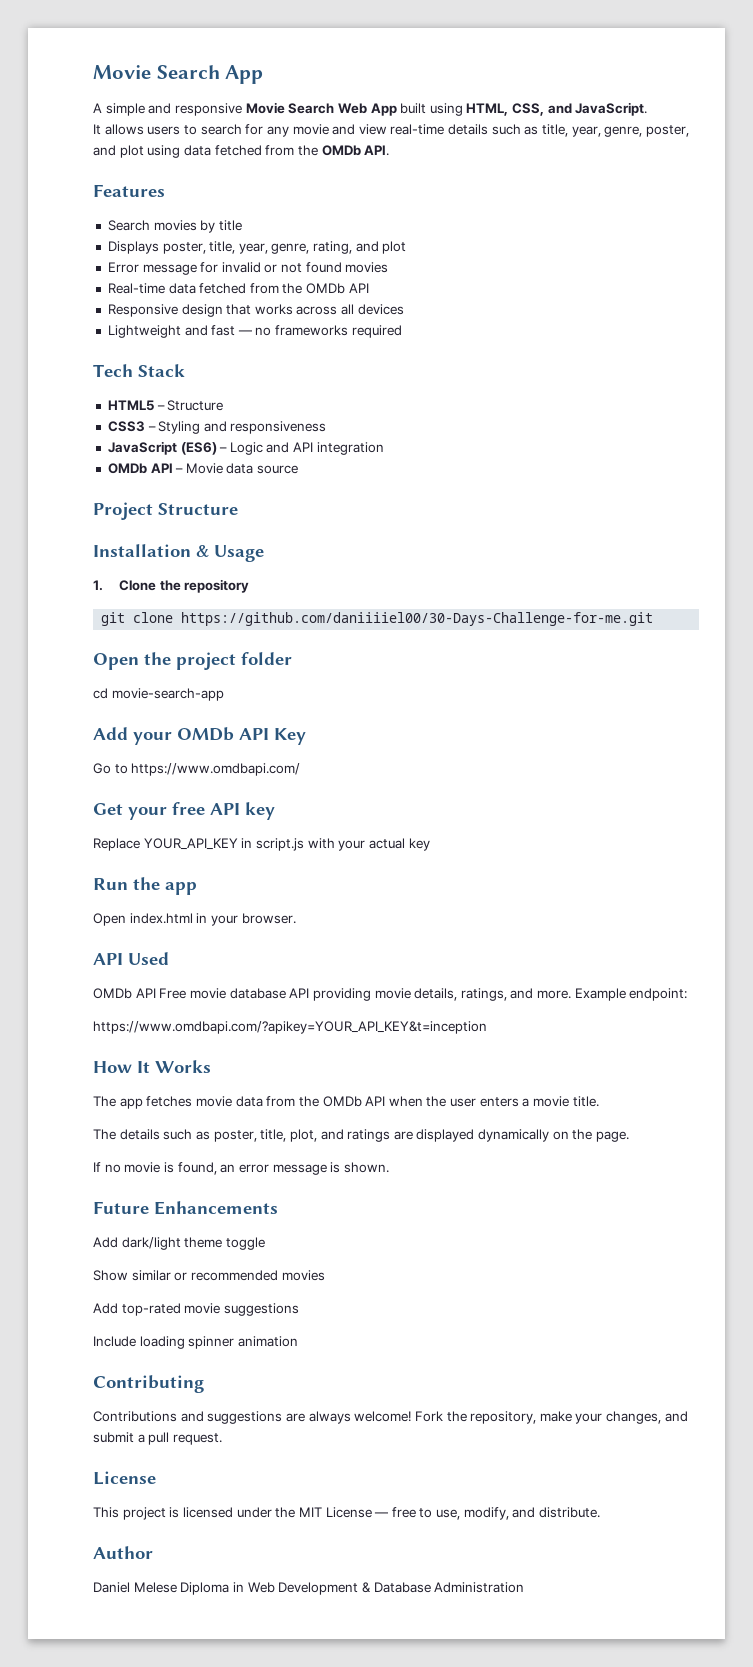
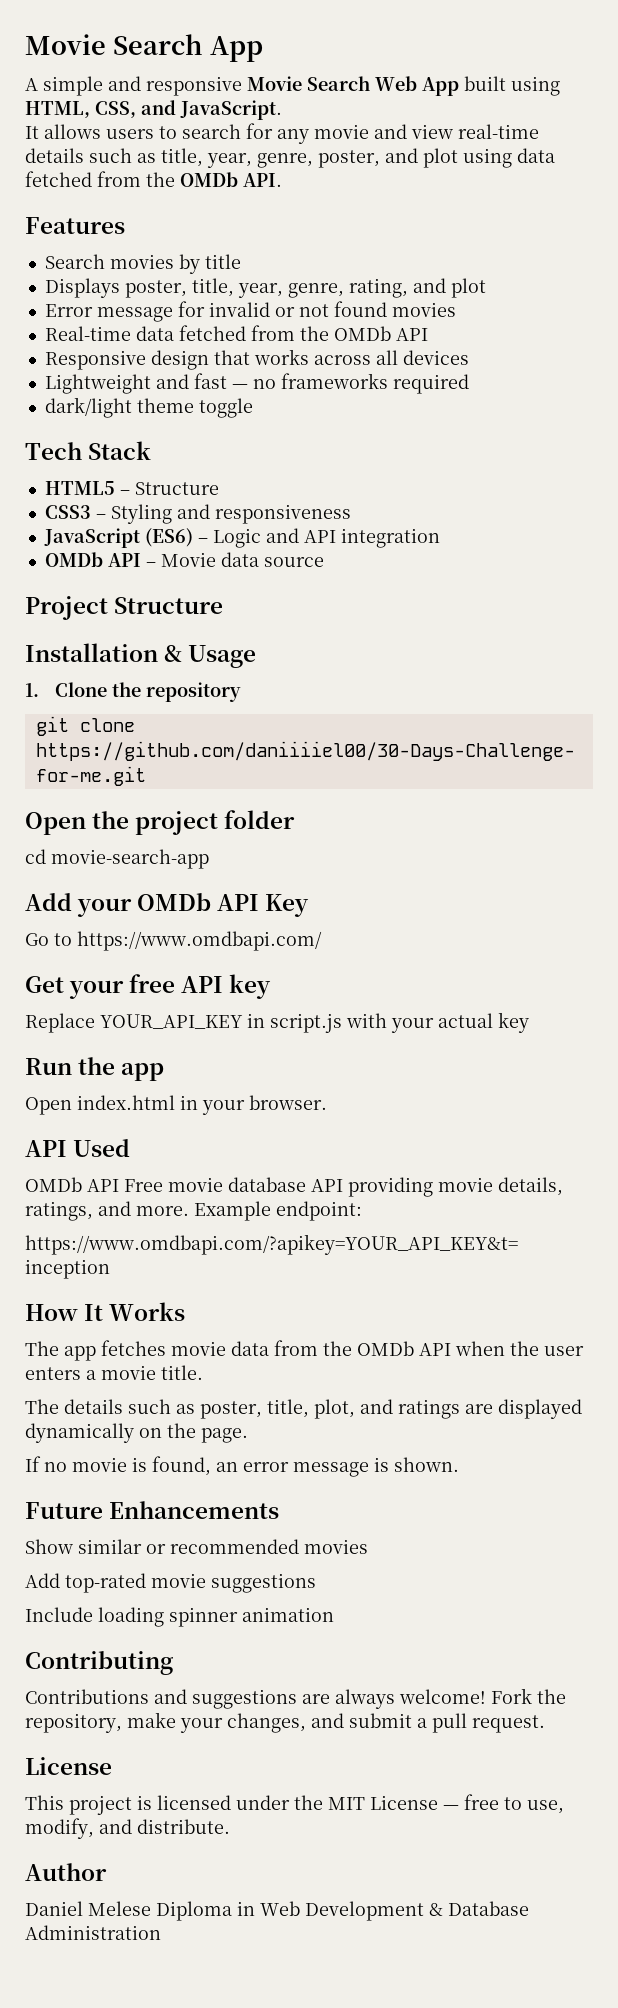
(402, 331) none -> [44,397,253,418] // dark/light theme toggle
[93,1237,265,1250] // Add dark/light theme toggle -> (280, 1510) none

